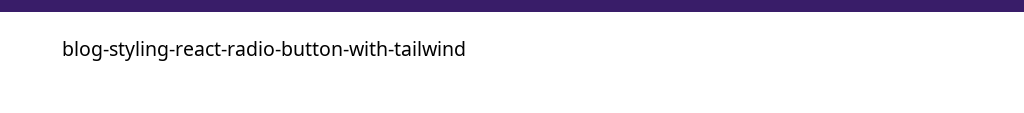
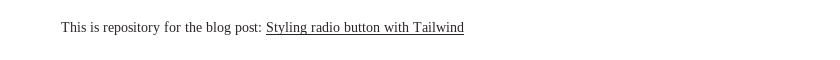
[62,41,466,61] blog-styling-react-radio-button-with-tailwind -> [61,21,464,35] This is repository for the blog post: Styling radio button with Tailwind

